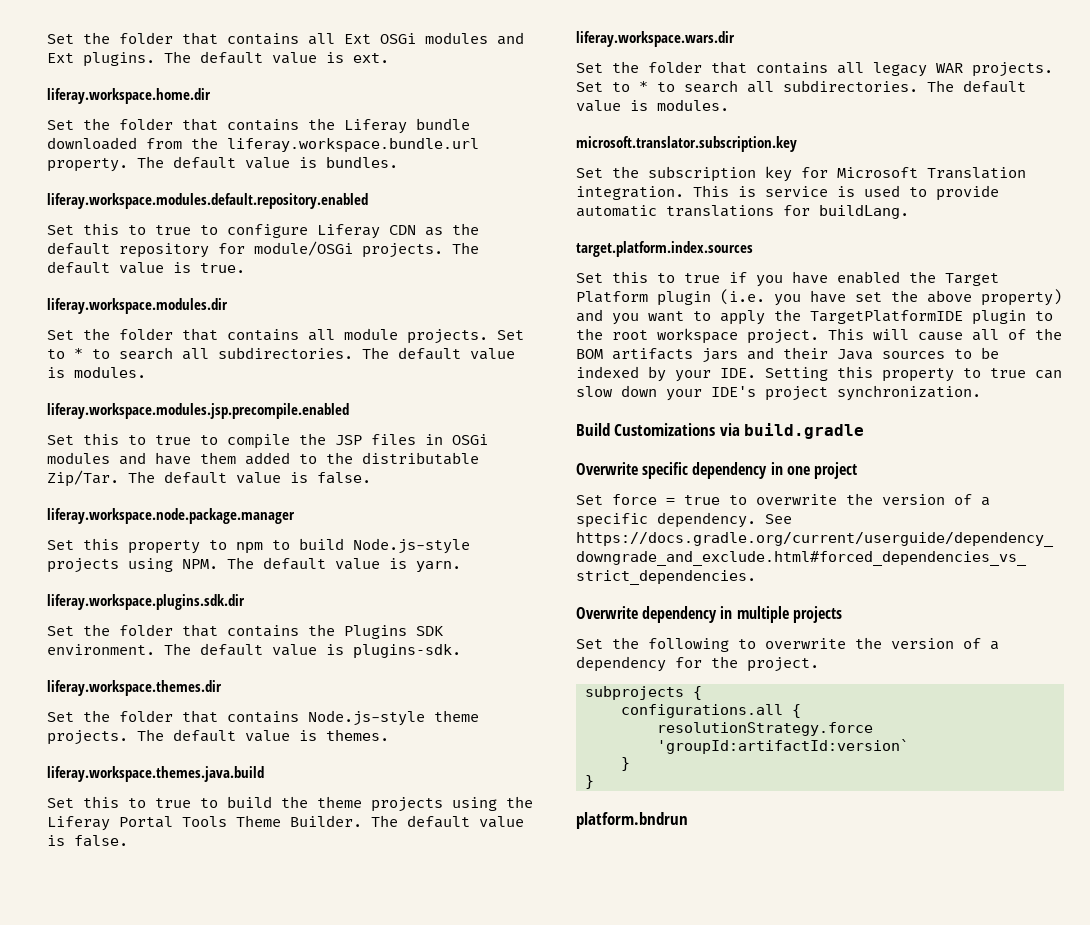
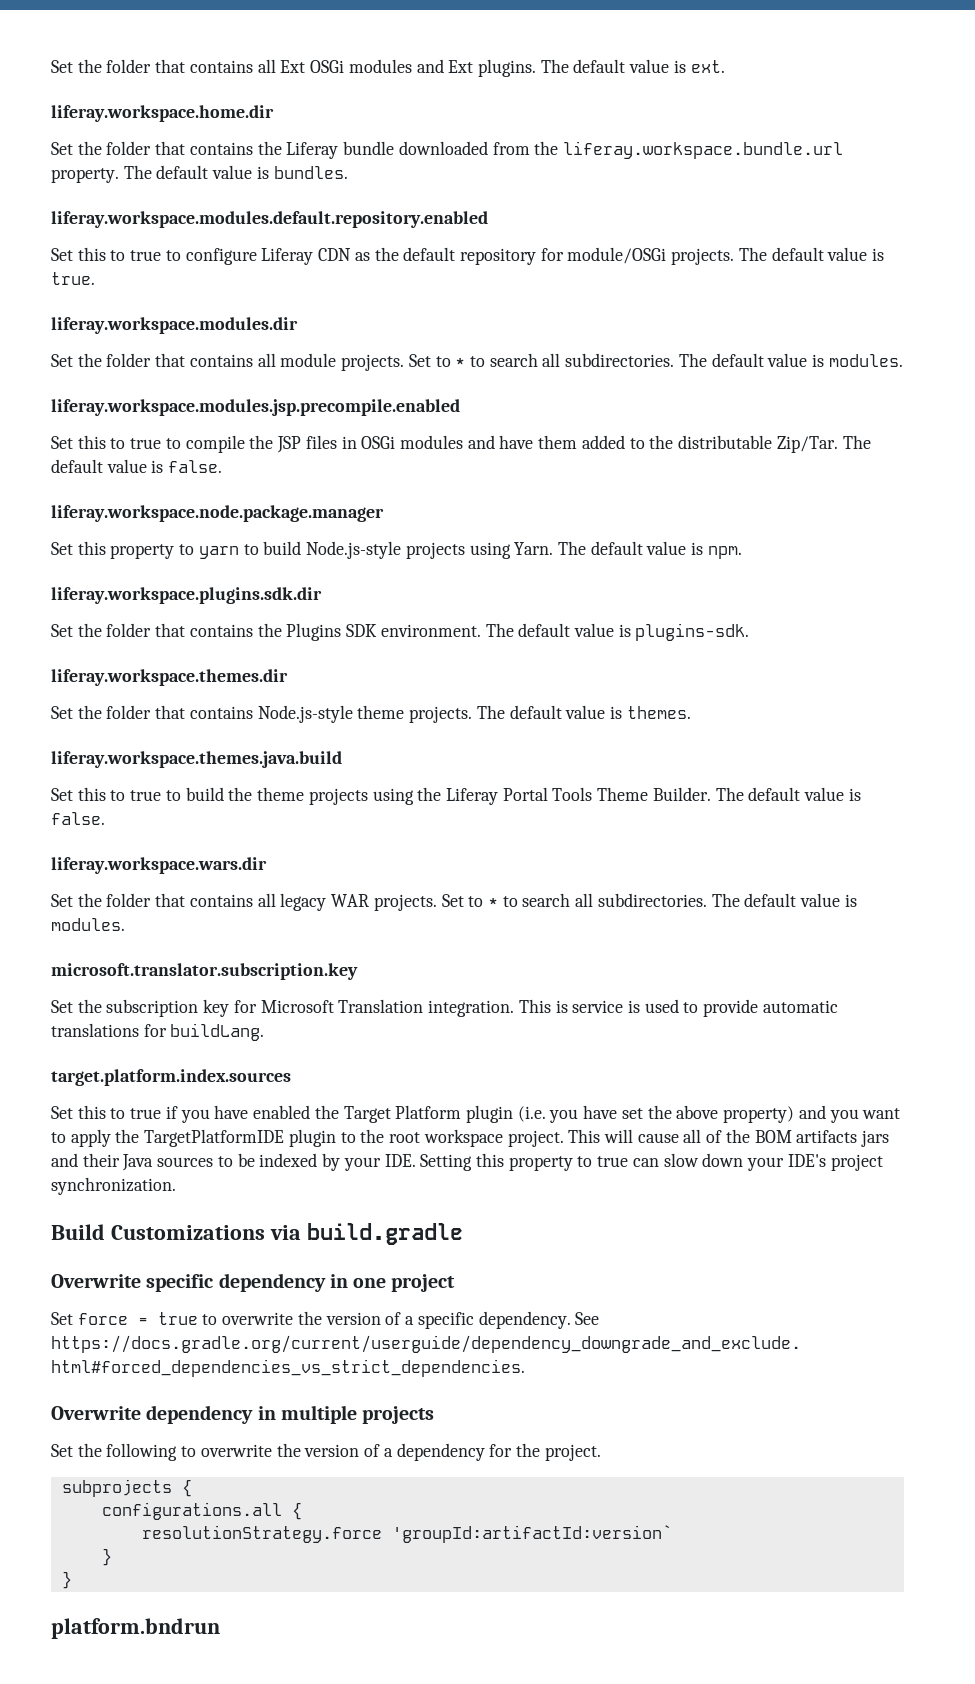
[236,542,263,553] npm -> [198,546,239,559] yarn
[182,557,461,572] NPM. The default value is yarn. -> [514,541,742,559] Yarn. The default value is npm.

